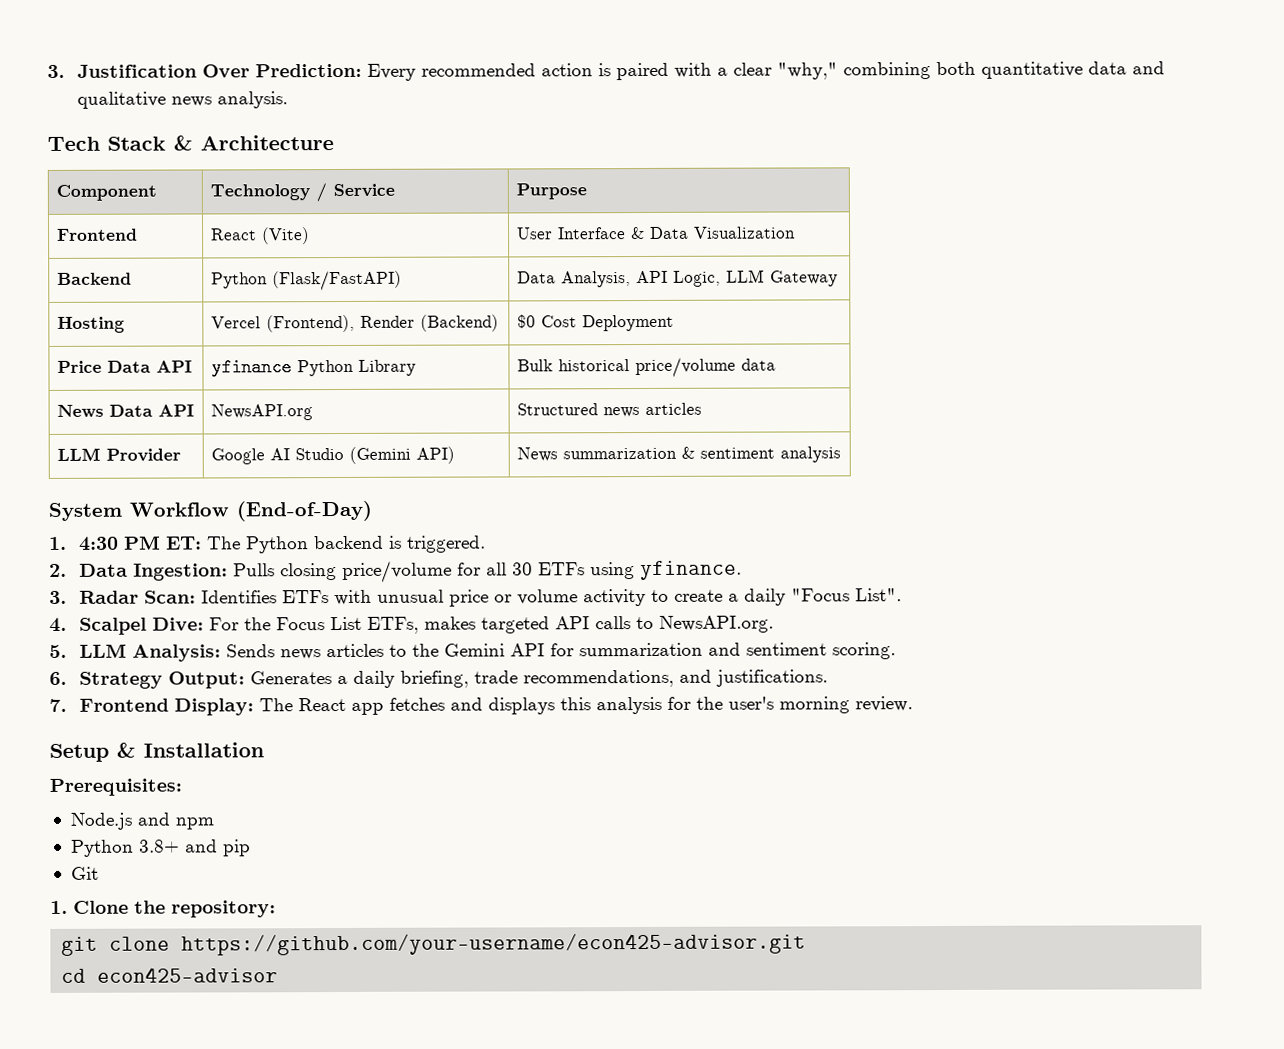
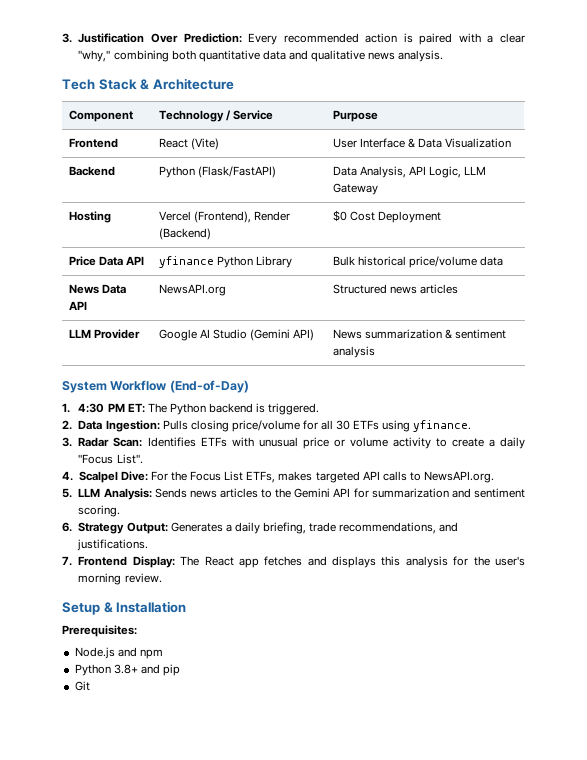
[50,900,276,918] [61,932,807,956] [61,967,279,983] // 1. Clone the repository: // git clone https://github.com/your-username/econ425-advisor.git // cd econ425-advisor -> (90, 686) none

